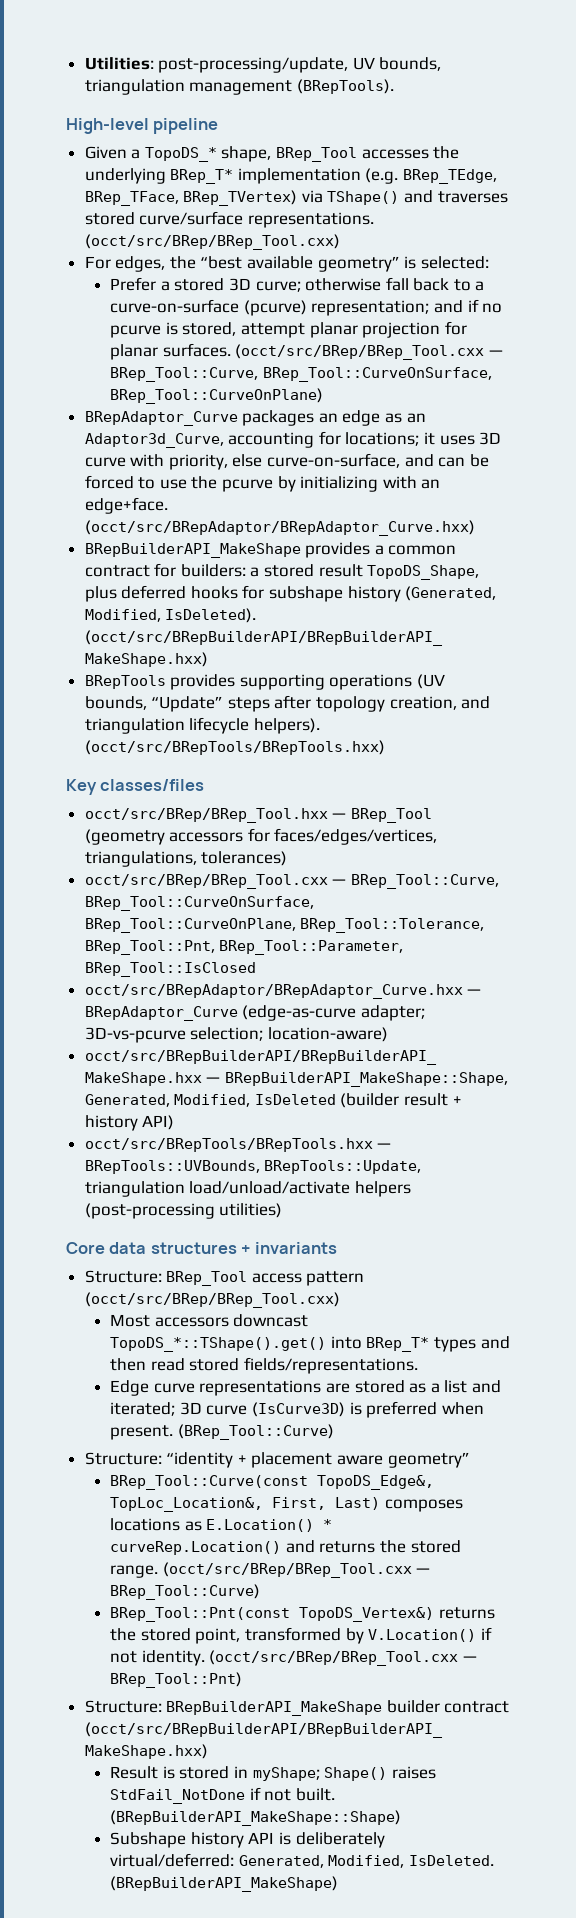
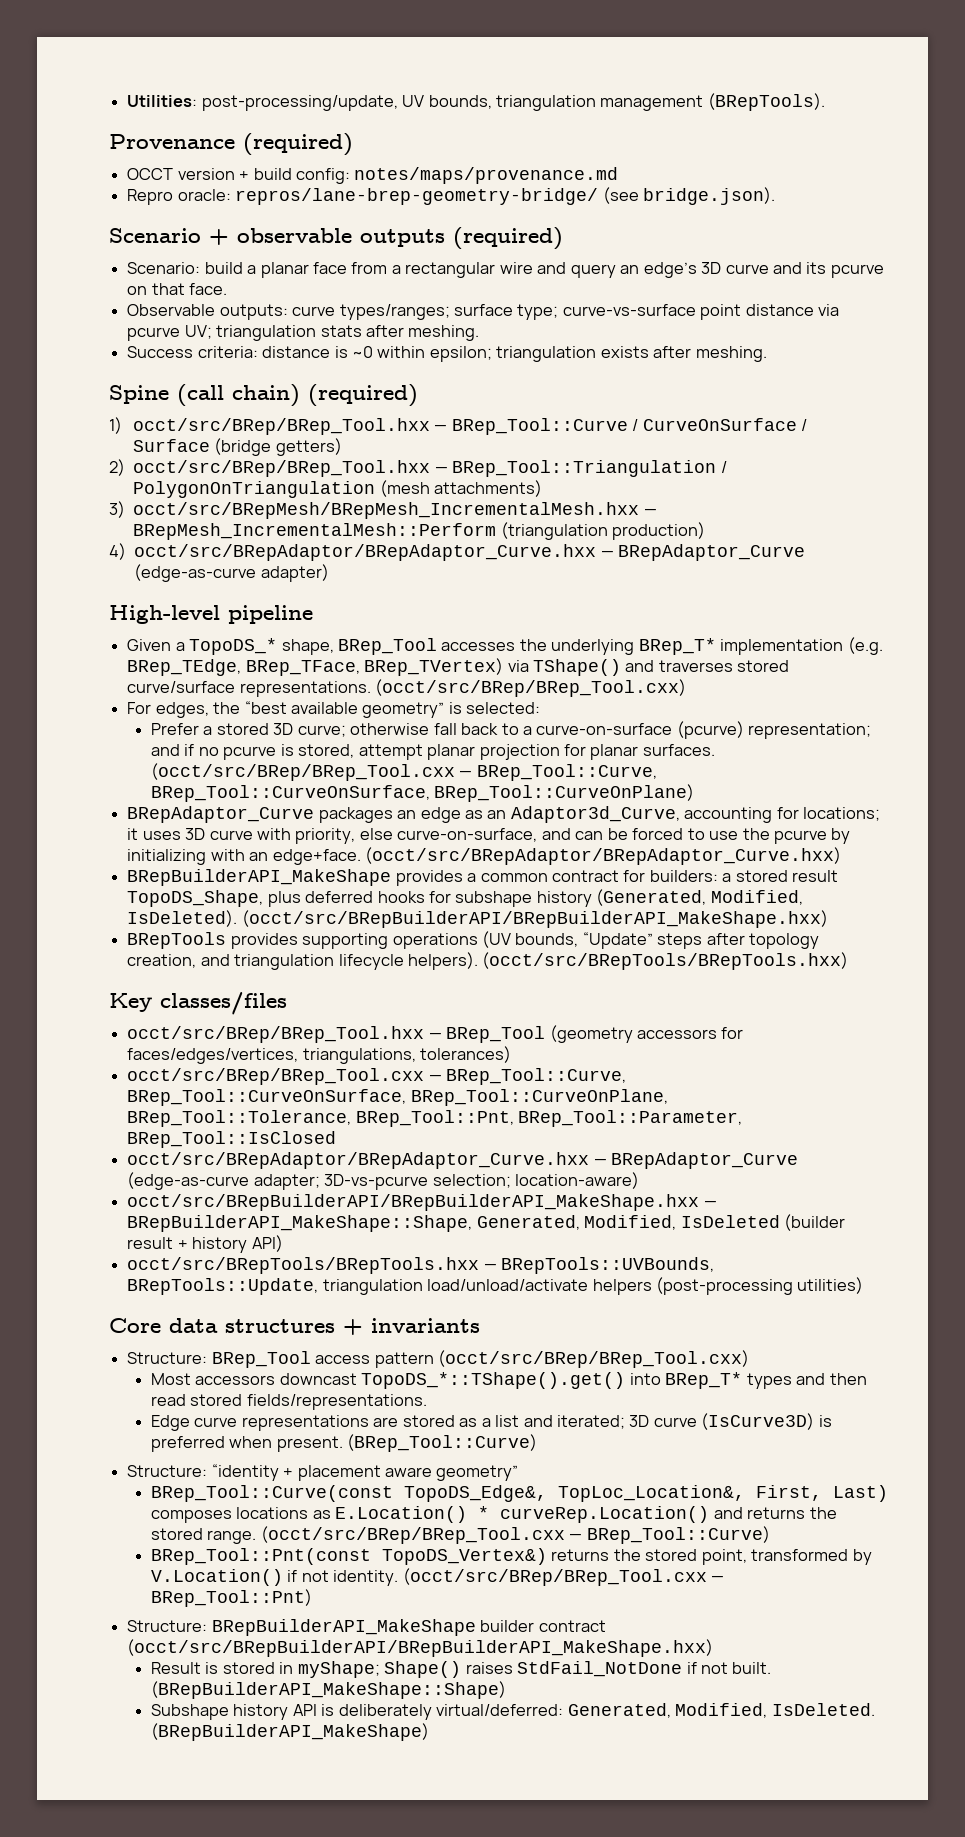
(394, 86) none -> [109,133,353,156] [127,167,619,184] [127,187,775,205] [109,227,563,250] [127,262,884,278] [127,283,228,295] [127,304,840,320] [127,325,480,341] [127,346,767,362] [109,384,418,407] [109,417,808,435] [132,438,342,456] [109,459,727,477] [133,480,543,498] [109,501,657,519] [133,522,706,540] [109,543,806,561] [134,564,329,582] // Provenance (required) // OCCT version + build config: notes/maps/provenance.md // Repro oracle: repros/lane-brep-geometry-bridge/ (see bridge.json). // Scenario + observable outputs (required) // Scenario: build a planar face from a rectangular wire and query an edge’s 3D curve and its pcurve on that face. // Observable outputs: curve types/ranges; surface type; curve-vs-surface point distance via pcurve UV; triangulation stats after meshing. // Success criteria: distance is ~0 within epsilon; triangulation exists after meshing. // Spine (call chain) (required) // 1) occt/src/BRep/BRep_Tool.hxx — BRep_Tool::Curve / CurveOnSurface / Surface (bridge getters) // 2) occt/src/BRep/BRep_Tool.hxx — BRep_Tool::Triangulation / PolygonOnTriangulation (mesh attachments) // 3) occt/src/BRepMesh/BRepMesh_IncrementalMesh.hxx — BRepMesh_IncrementalMesh::Perform (triangulation production) // 4) occt/src/BRepAdaptor/BRepAdaptor_Curve.hxx — BRepAdaptor_Curve (edge-as-curve adapter)

